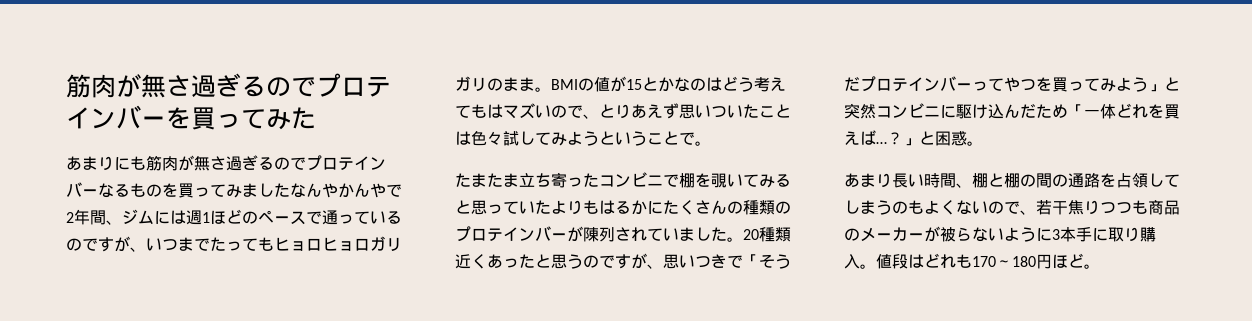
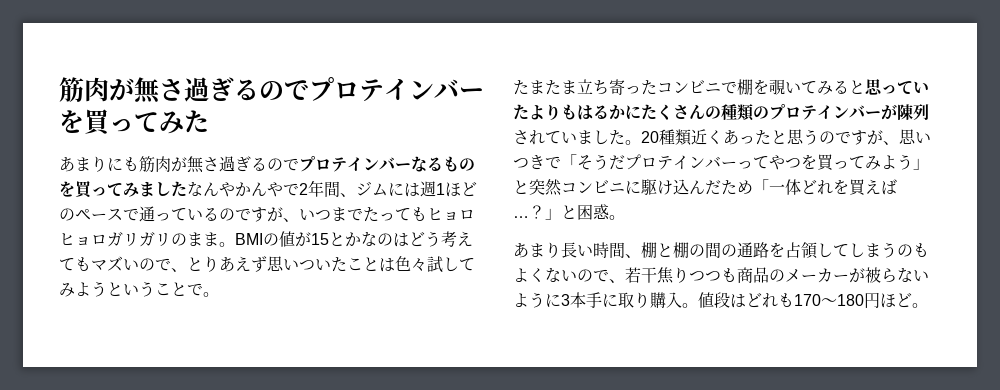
[487,104,503,118] は -> (91, 264) none

